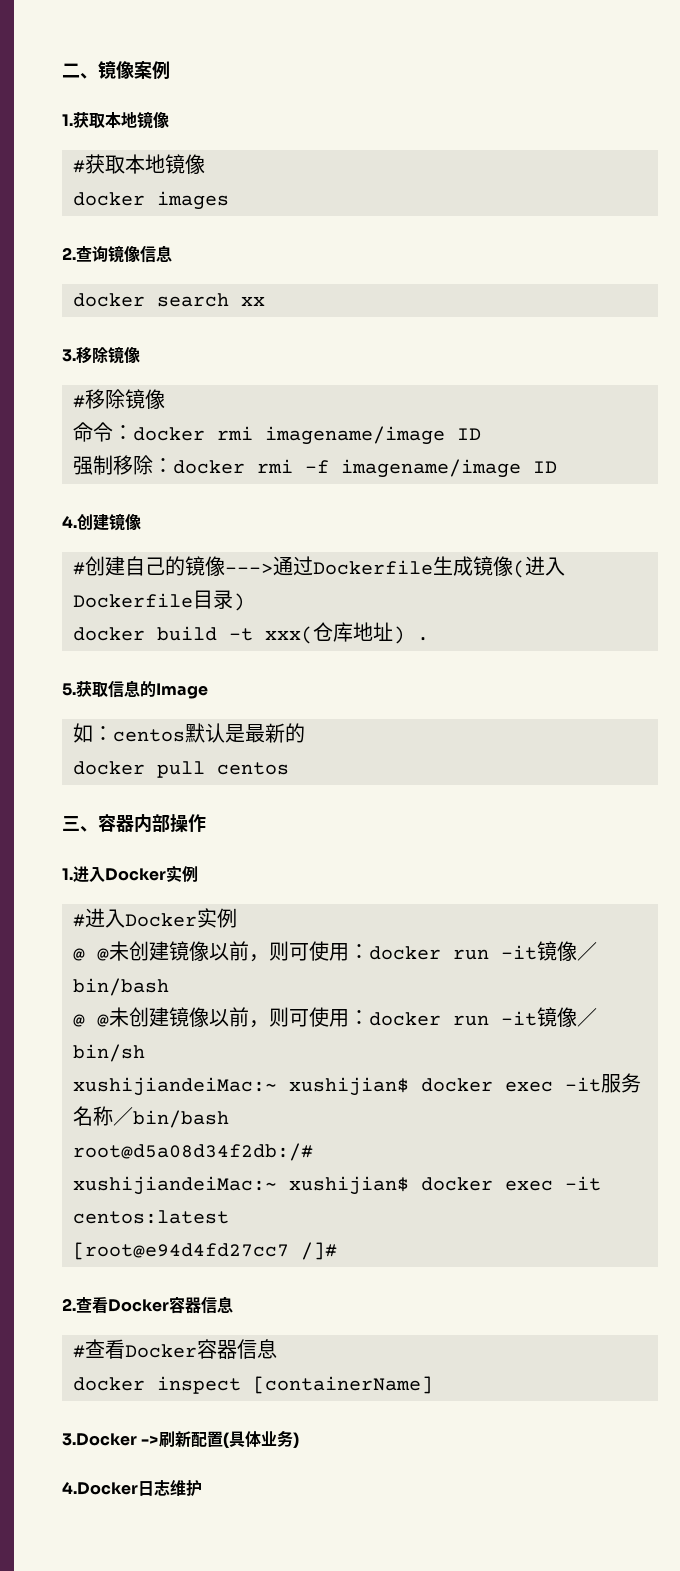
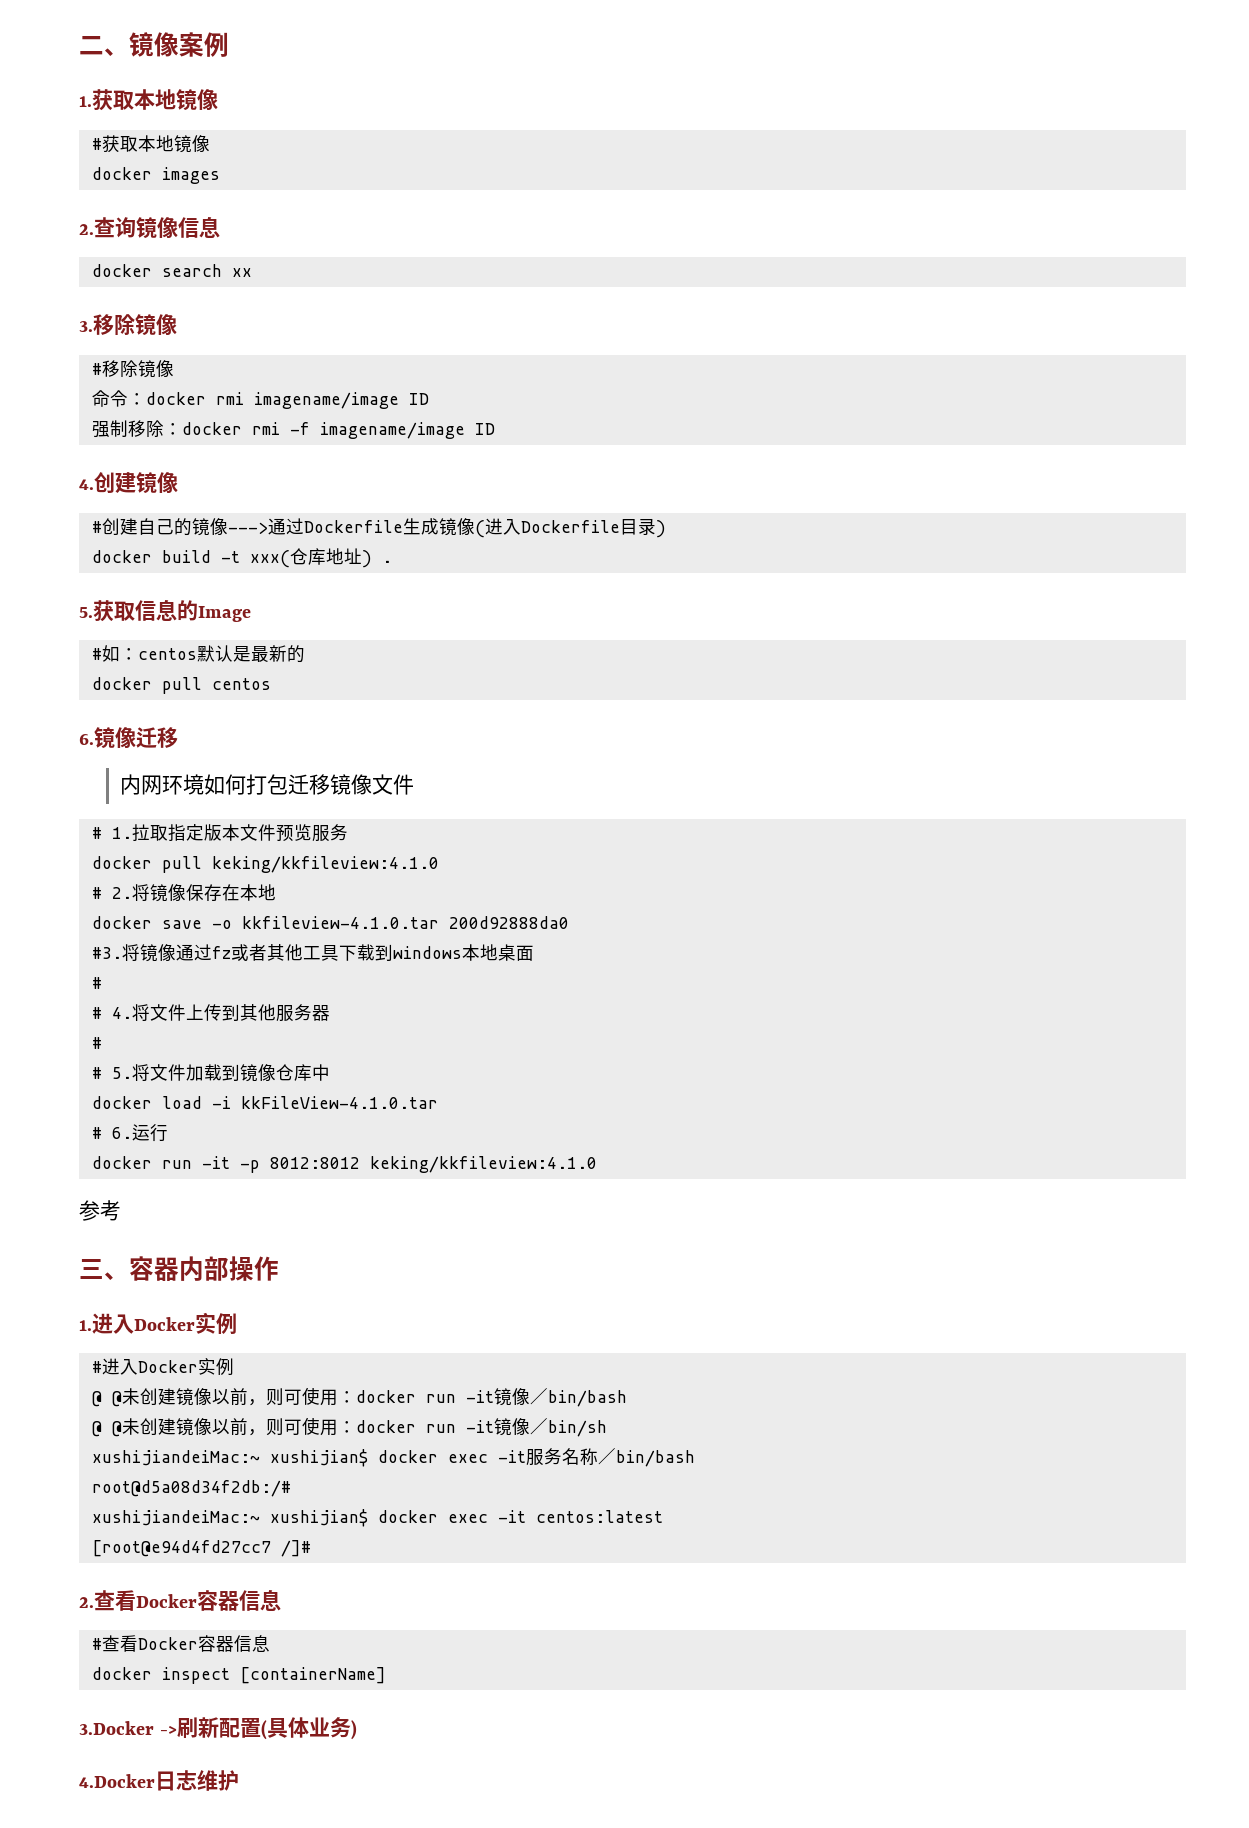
(208, 691) none -> [91,648,102,660] #
(289, 768) none -> [79,727,178,749] [120,774,415,795] [91,824,348,842] [91,856,439,873] [91,884,276,902] [91,916,569,929] [91,944,534,962] [91,977,102,989] [91,1004,330,1022] [91,1037,102,1049] [91,1064,330,1082] [91,1096,438,1109] [91,1124,168,1142] [91,1156,597,1173] [79,1200,121,1221] // 6.镜像迁移 // 内网环境如何打包迁移镜像文件 // # 1.拉取指定版本文件预览服务 // docker pull keking/kkfileview:4.1.0 // # 2.将镜像保存在本地 // docker save -o kkfileview-4.1.0.tar 200d92888da0 // #3.将镜像通过fz或者其他工具下载到windows本地桌面 // # // # 4.将文件上传到其他服务器 // # // # 5.将文件加载到镜像仓库中 // docker load -i kkFileView-4.1.0.tar // # 6.运行 // docker run -it -p 8012:8012 keking/kkfileview:4.1.0 // 参考

